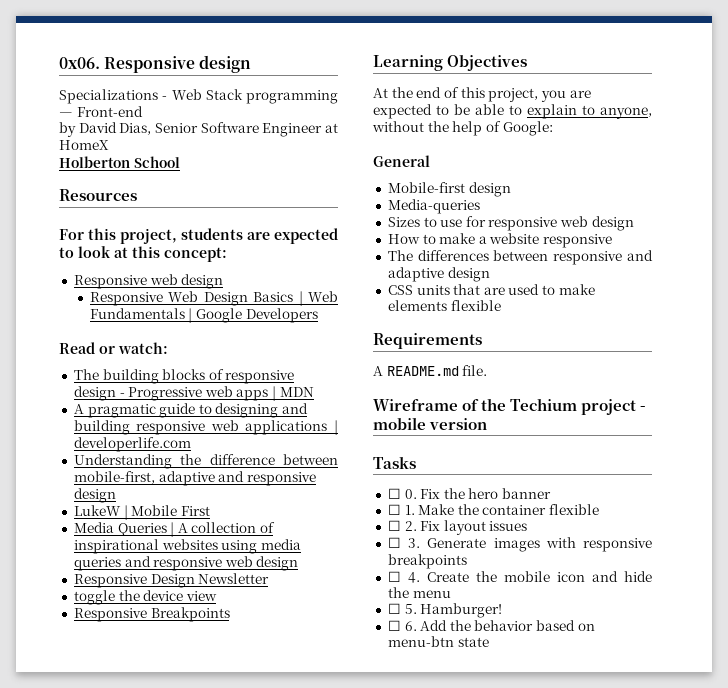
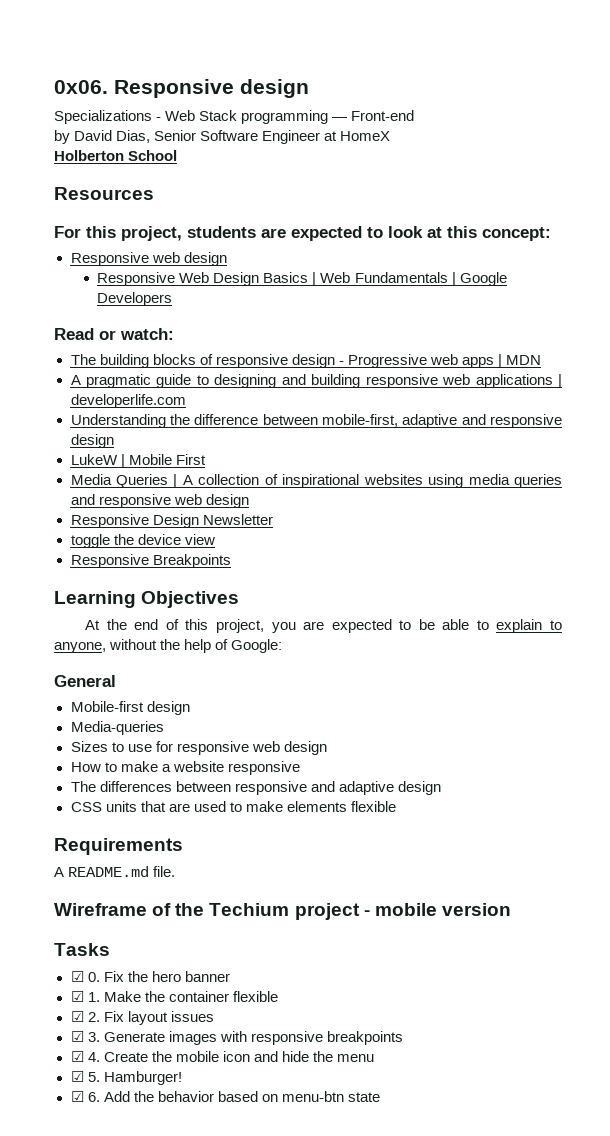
[387,488,401,499] ☐ -> [70,971,84,982] ☑
[387,504,401,515] ☐ -> [70,991,84,1002] ☑
[387,520,401,531] ☐ -> [70,1011,84,1022] ☑
[387,537,401,548] ☐ -> [70,1031,84,1042] ☑
[387,571,401,582] ☐ -> [70,1051,84,1062] ☑
[387,603,401,614] ☐ -> [70,1071,84,1082] ☑
[387,620,401,631] ☐ -> [70,1091,84,1102] ☑

